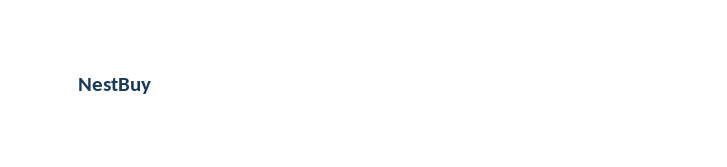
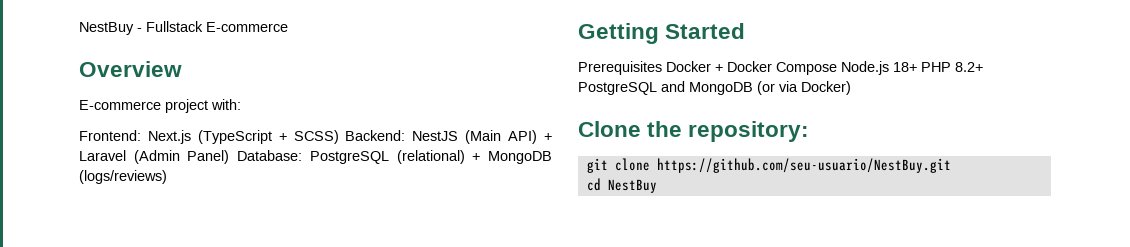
[78,78,151,94] NestBuy -> [79,21,288,35] [79,61,182,77] [79,99,241,113] [79,130,553,144] [79,150,552,164] [79,170,167,184] [578,23,746,44] [578,61,983,75] [578,81,851,95] [578,121,810,142] [586,158,951,173] [586,178,657,193] NestBuy - Fullstack E-commerce // Overview // E-commerce project with: // Frontend: Next.js (TypeScript + SCSS) Backend: NestJS (Main API) + Laravel (Admin Panel) Database: PostgreSQL (relational) + MongoDB (logs/reviews) // Getting Started // Prerequisites Docker + Docker Compose Node.js 18+ PHP 8.2+ PostgreSQL and MongoDB (or via Docker) // Clone the repository: // git clone https://github.com/seu-usuario/NestBuy.git // cd NestBuy

